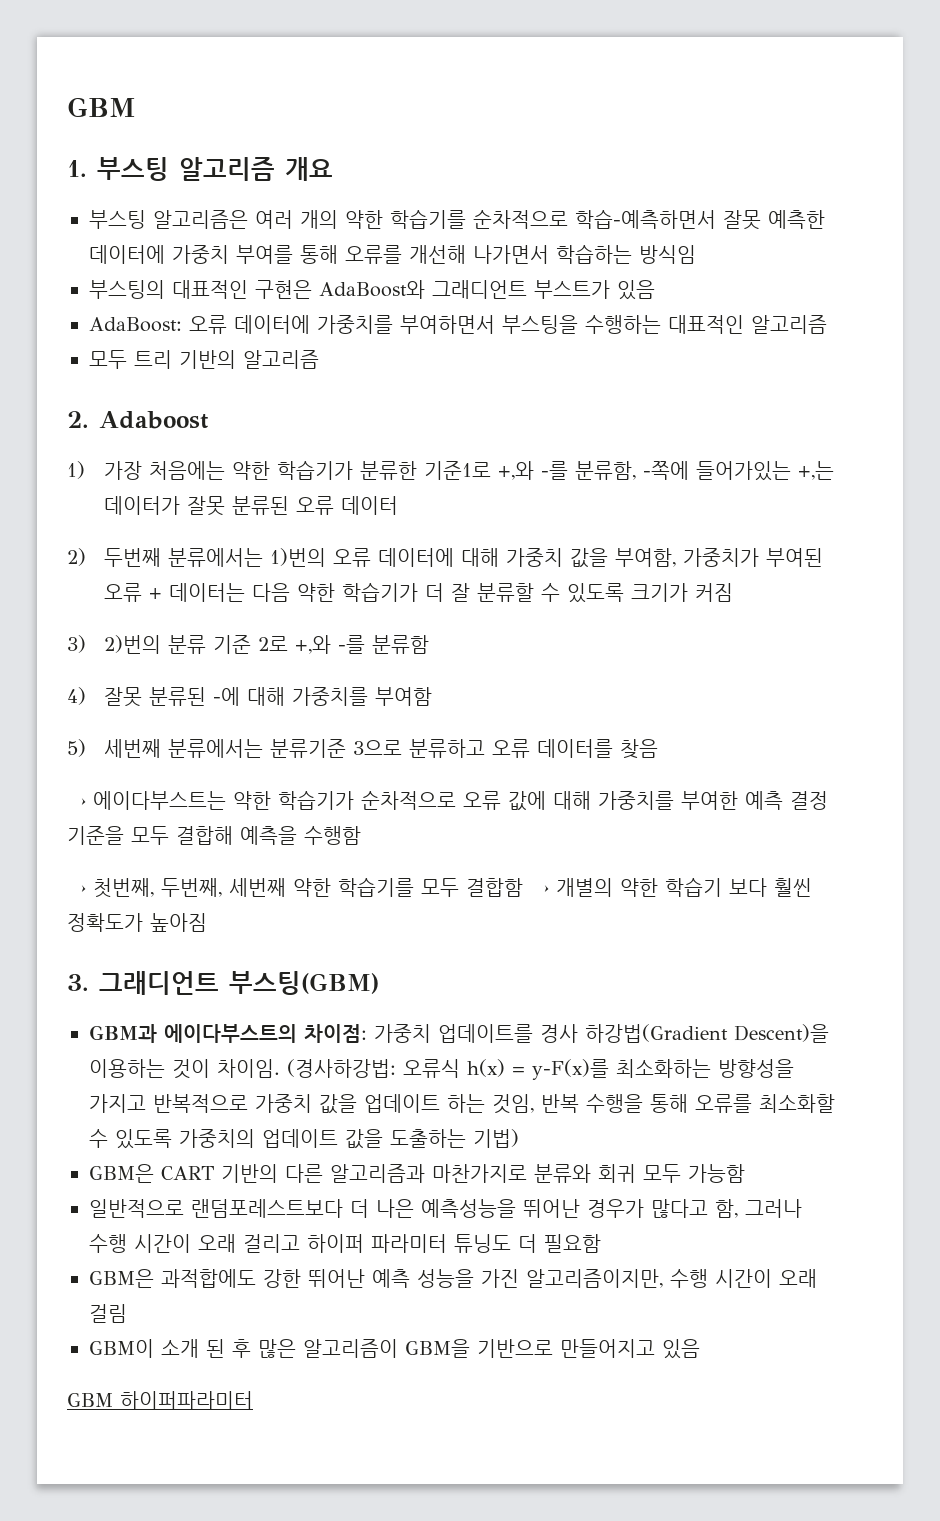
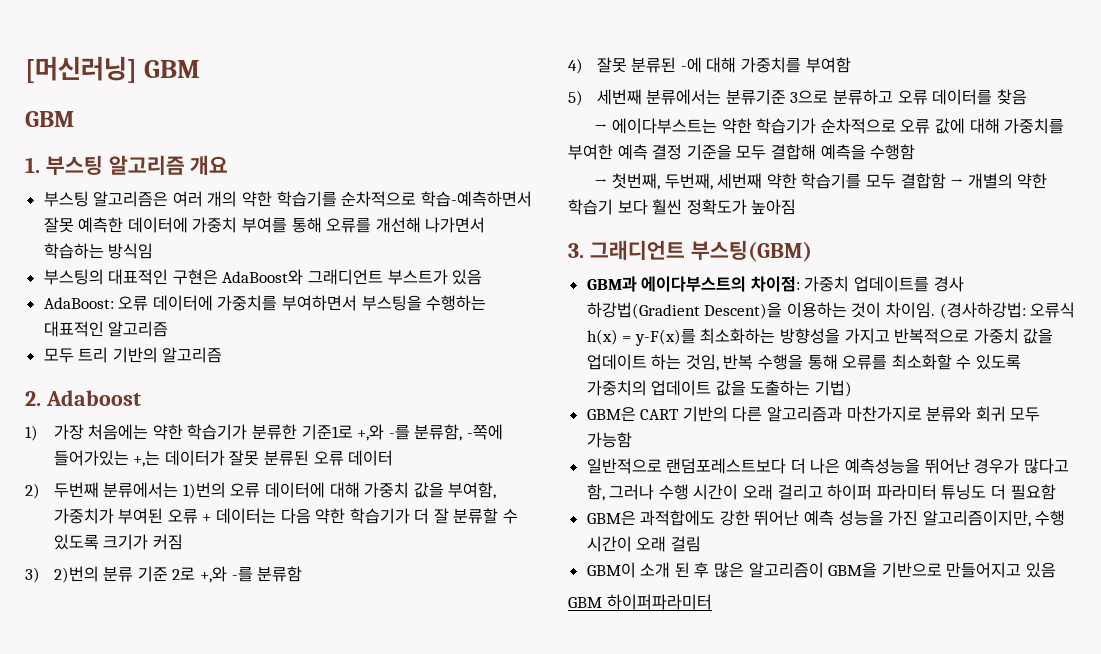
(67, 107) none -> [25,56,201,83] [머신러닝] GBM //

